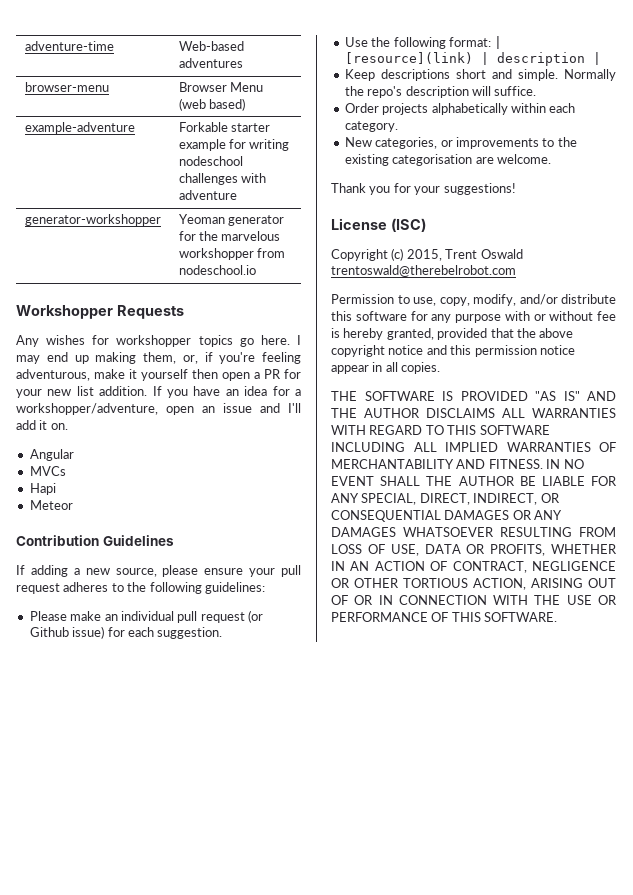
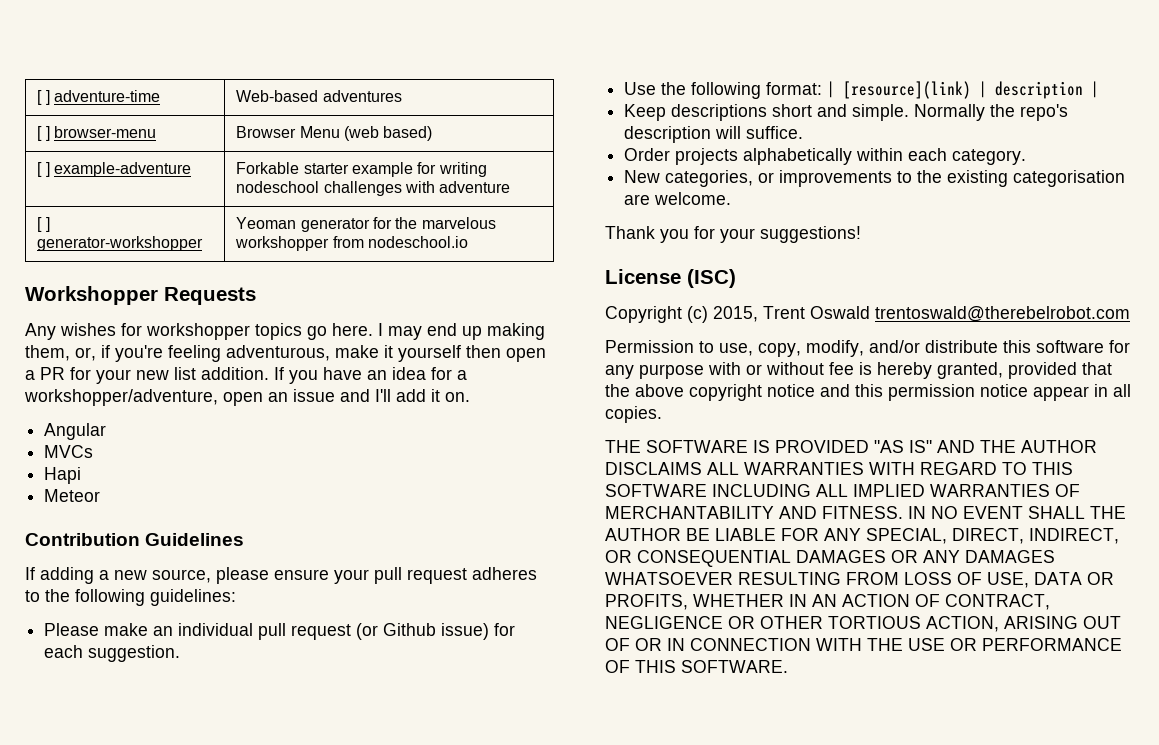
(24, 46) none -> [37,90,50,105] [ ]
(243, 63) none -> [37,126,50,141] [ ]
(245, 104) none -> [37,162,50,177] [ ]
(237, 195) none -> [37,217,50,232] [ ]

